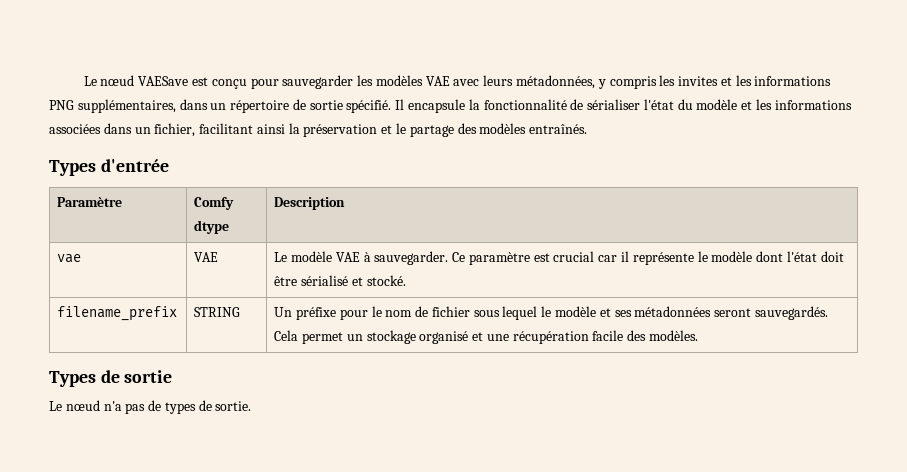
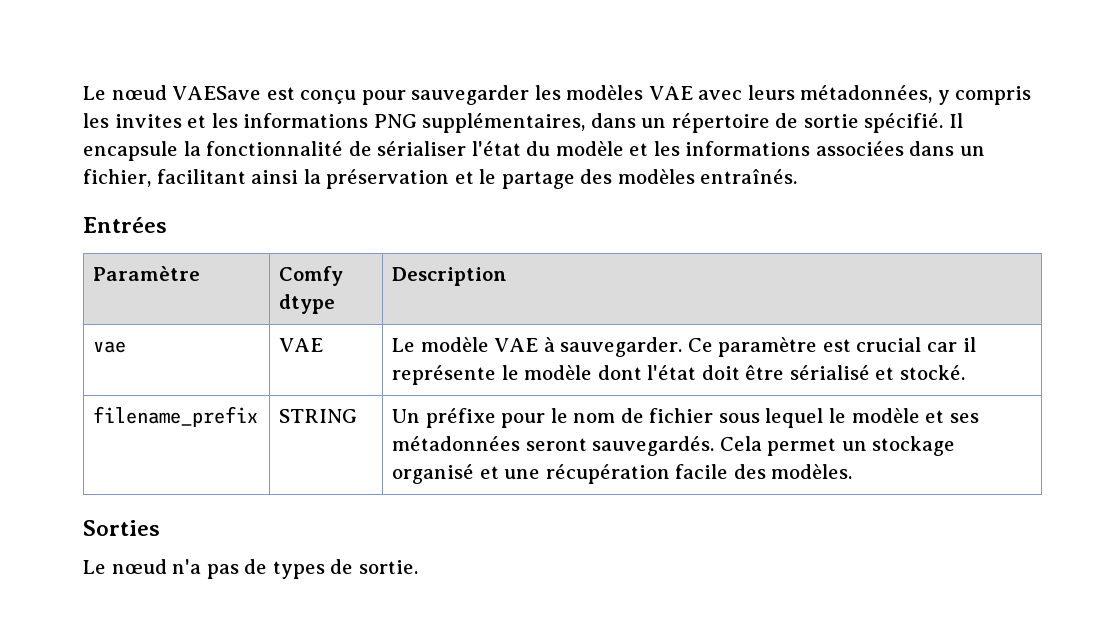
[49,159,169,176] Types d'entrée -> [83,217,167,233] Entrées
[49,370,173,387] Types de sortie -> [83,520,160,536] Sorties

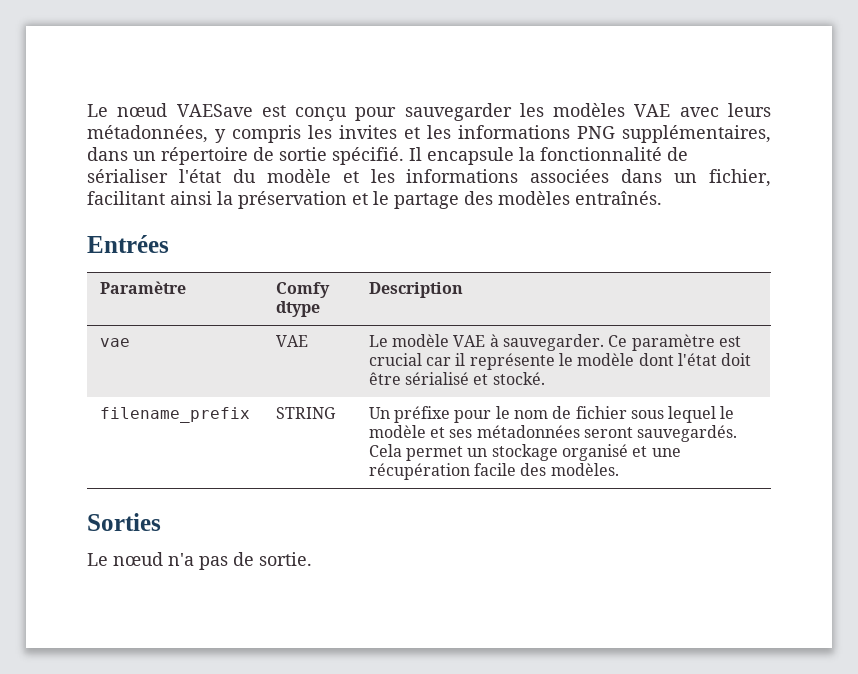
[272,559,354,579] types de -> (254, 559) none

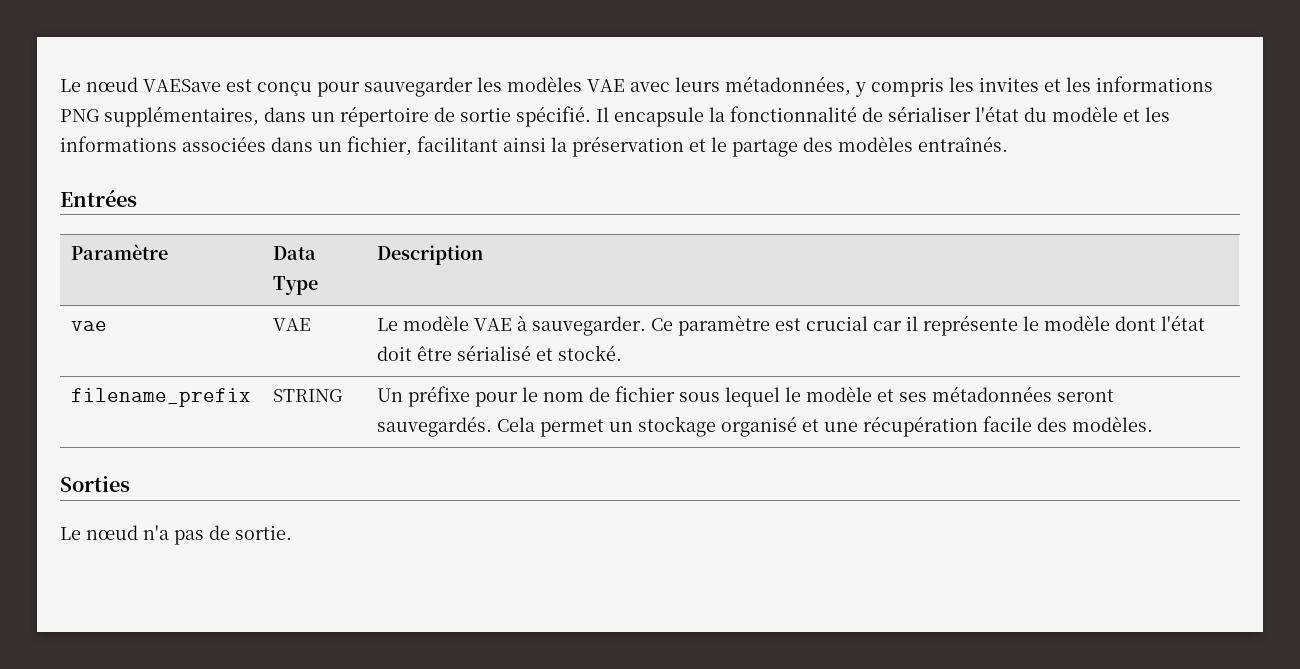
[275,282,330,298] [275,301,320,317] Comfy dtype -> [272,246,316,260] [272,276,318,295] Data Type

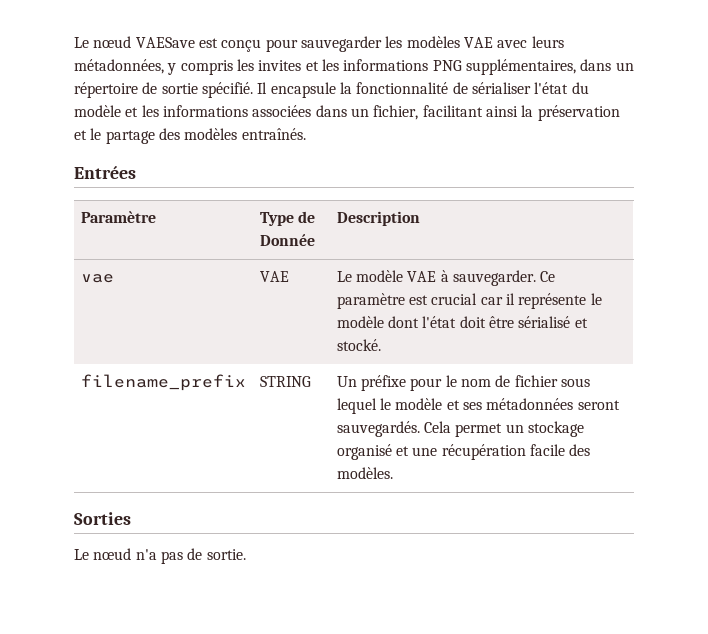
[272,246,316,260] Data -> (156, 217) none
(318, 285) none -> [298,211,316,223] [259,234,315,246] de Donnée

